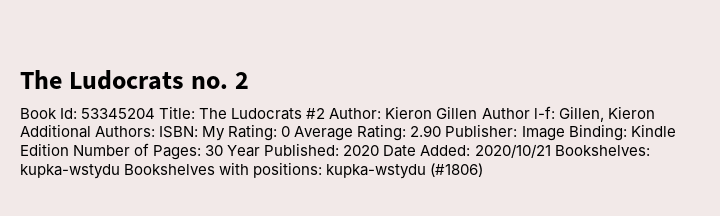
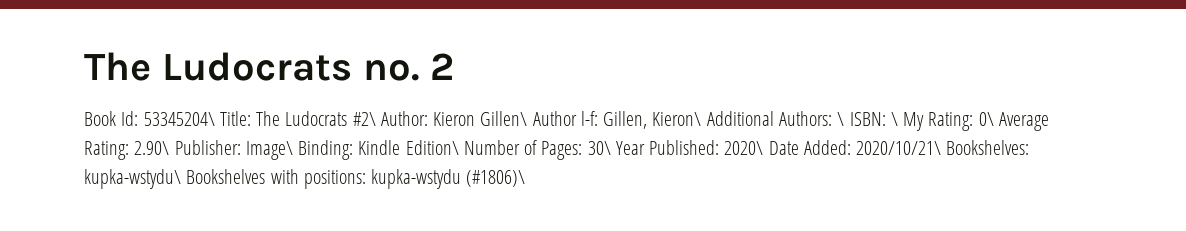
[81,108,156,119] 53345204 -> [143,112,215,126] 53345204\
[306,108,326,119] #2 -> [352,112,376,126] #2\
[436,106,478,119] Gillen -> [480,111,528,126] Gillen\
[607,106,655,119] Kieron -> [652,112,702,126] Kieron\
[159,126,199,138] ISBN: -> [837,112,898,126] \ ISBN: \
[281,126,291,137] 0 -> [978,112,994,126] 0\
[410,124,565,141] 2.90 Publisher: Image -> [134,140,293,160] 2.90\ Publisher: Image\
[20,143,69,156] Edition -> [405,140,459,155] Edition\
[205,145,224,156] 30 -> [587,141,611,155] 30\
[343,145,380,156] 2020 -> [724,141,764,155] 2020\
[474,144,650,158] [20,164,120,179] 2020/10/21 Bookshelves: kupka-wstydu -> [856,140,1030,155] [84,169,181,189] 2020/10/21\ Bookshelves: kupka-wstydu\
[430,163,484,177] (#1806) -> [466,170,526,187] (#1806)\

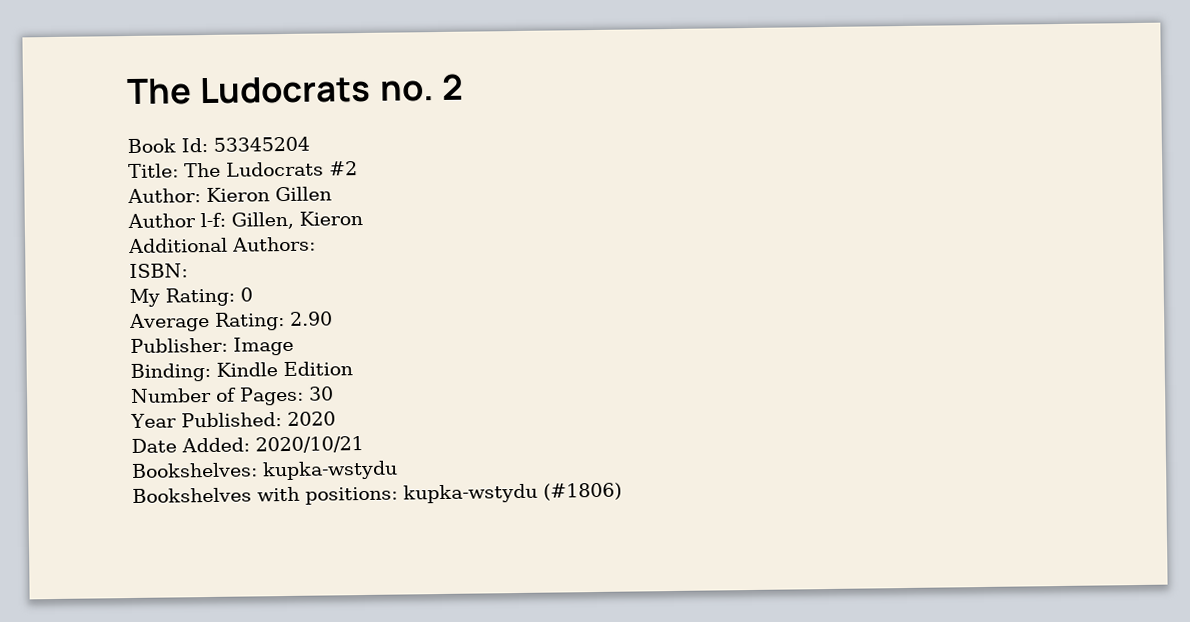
[143,112,215,126] 53345204\ -> [213,136,310,152] 53345204 //
[352,112,376,126] #2\ -> [329,161,358,176] #2 //
[480,111,528,126] Gillen\ -> [275,186,332,202] Gillen //
[652,112,702,126] Kieron\ -> [299,210,363,226] Kieron //
[837,112,845,126] \ -> (316, 244) //
[890,112,898,126] \ -> (188, 271) //
[978,112,994,126] 0\ -> [240,287,253,302] 0 //
[134,140,293,160] 2.90\ Publisher: Image\ -> [288,311,333,326] [130,336,294,356] 2.90 // Publisher: Image //
[405,140,459,155] Edition\ -> [283,361,353,377] Edition //
[587,141,611,155] 30\ -> [307,386,334,401] 30 //
[724,141,764,155] 2020\ -> [286,411,336,426] 2020 //
[856,140,1030,155] [84,169,181,189] 2020/10/21\ Bookshelves: kupka-wstydu\ -> [255,435,364,454] [131,460,398,481] 2020/10/21 // Bookshelves: kupka-wstydu //
[466,170,526,187] (#1806)\ -> [543,482,622,501] (#1806)

